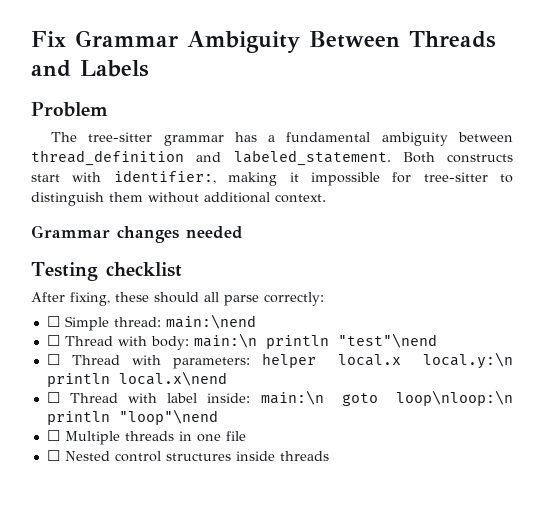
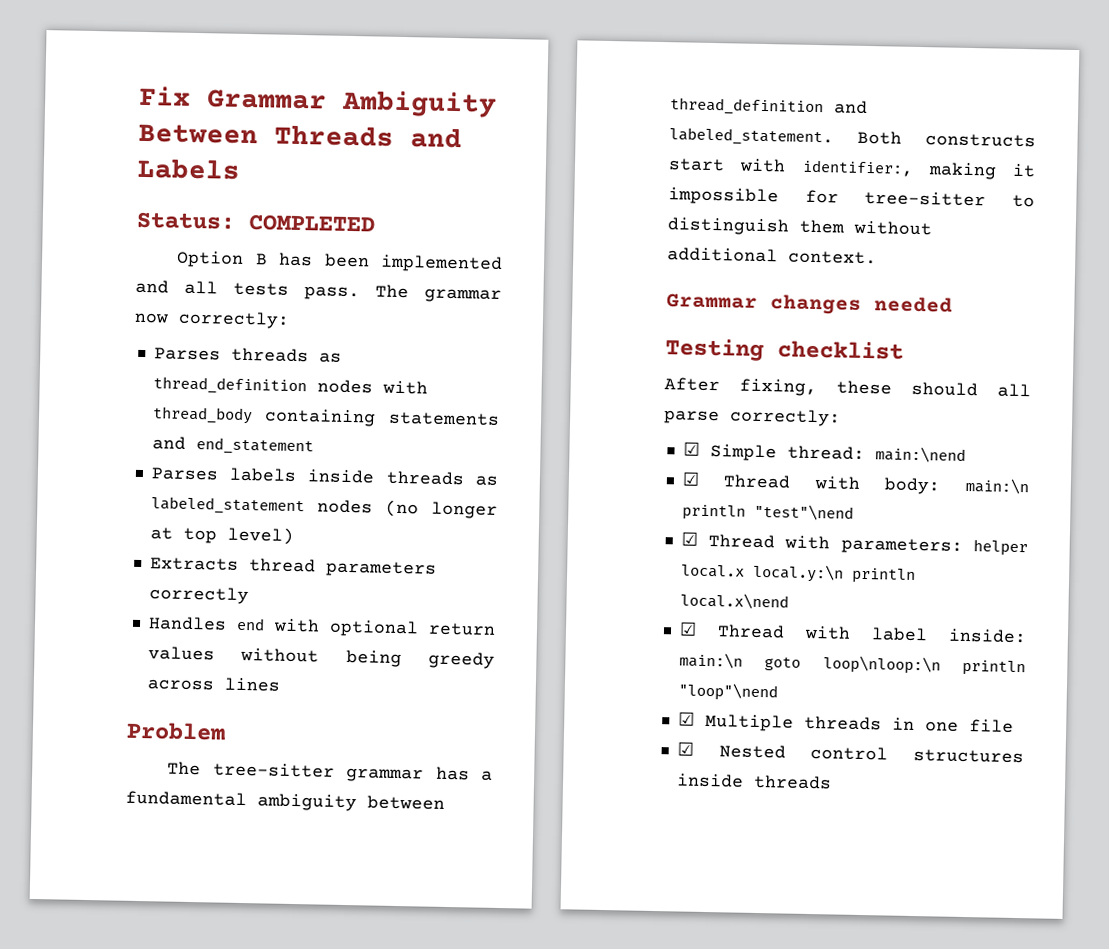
(149, 68) none -> [136,211,375,233] [176,250,503,273] [135,279,502,303] [134,310,290,329] [153,347,342,363] [152,376,428,396] [151,406,500,427] [151,436,314,456] [150,467,498,486] [150,496,498,519] [149,526,294,545] [149,557,437,578] [148,586,249,605] [147,616,496,638] [147,646,495,669] [146,677,280,692] // Status: COMPLETED // Option B has been implemented and all tests pass. The grammar now correctly: // Parses threads as thread_definition nodes with thread_body containing statements and end_statement // Parses labels inside threads as labeled_statement nodes (no longer at top level) // Extracts thread parameters correctly // Handles end with optional return values without being greedy across lines
[46,316,60,327] ☐ -> [682,441,700,456] ☑
[46,335,60,346] ☐ -> [681,471,700,486] ☑
[46,354,60,365] ☐ -> [680,531,698,546] ☑
[46,392,60,403] ☐ -> [678,621,697,636] ☑
[46,430,60,441] ☐ -> [677,711,695,726] ☑
[46,450,60,461] ☐ -> [676,741,694,756] ☑

